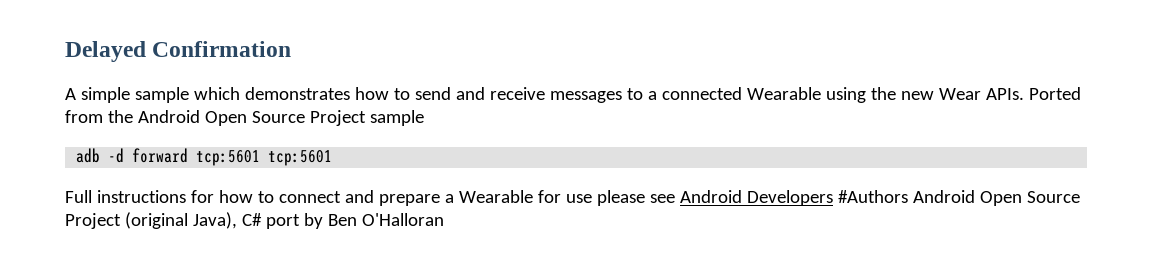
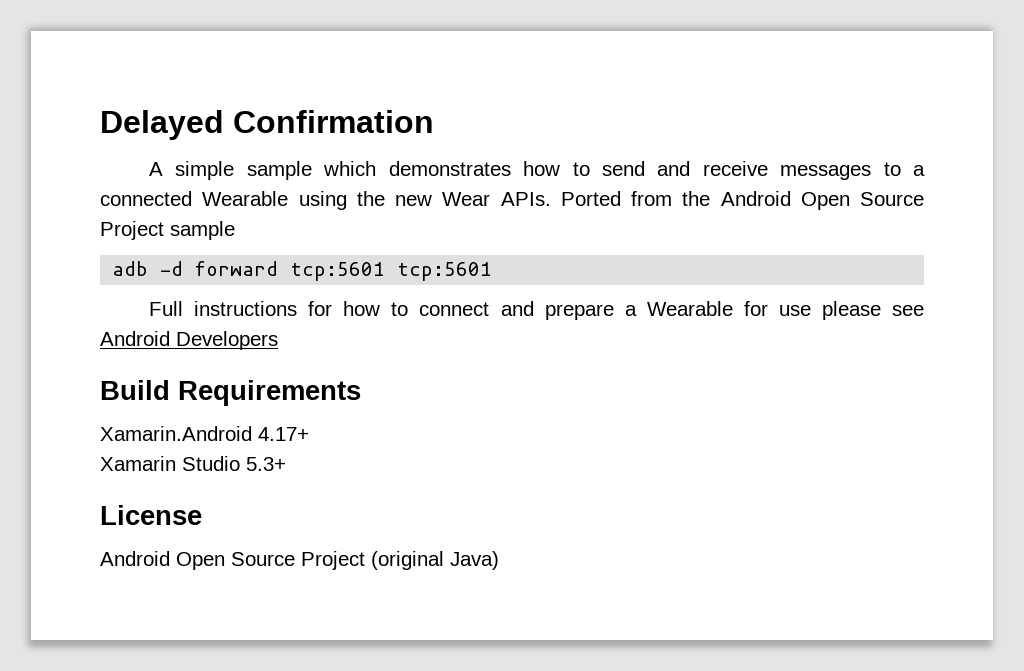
[837,190,908,203] #Authors -> [100,380,361,406] [100,426,309,441] [100,456,286,471] [100,505,202,525] // Build Requirements // Xamarin.Android 4.17+ // Xamarin Studio 5.3+ // License //
[192,212,444,229] Java), C# port by Ben O'Halloran -> [450,551,499,570] Java)

